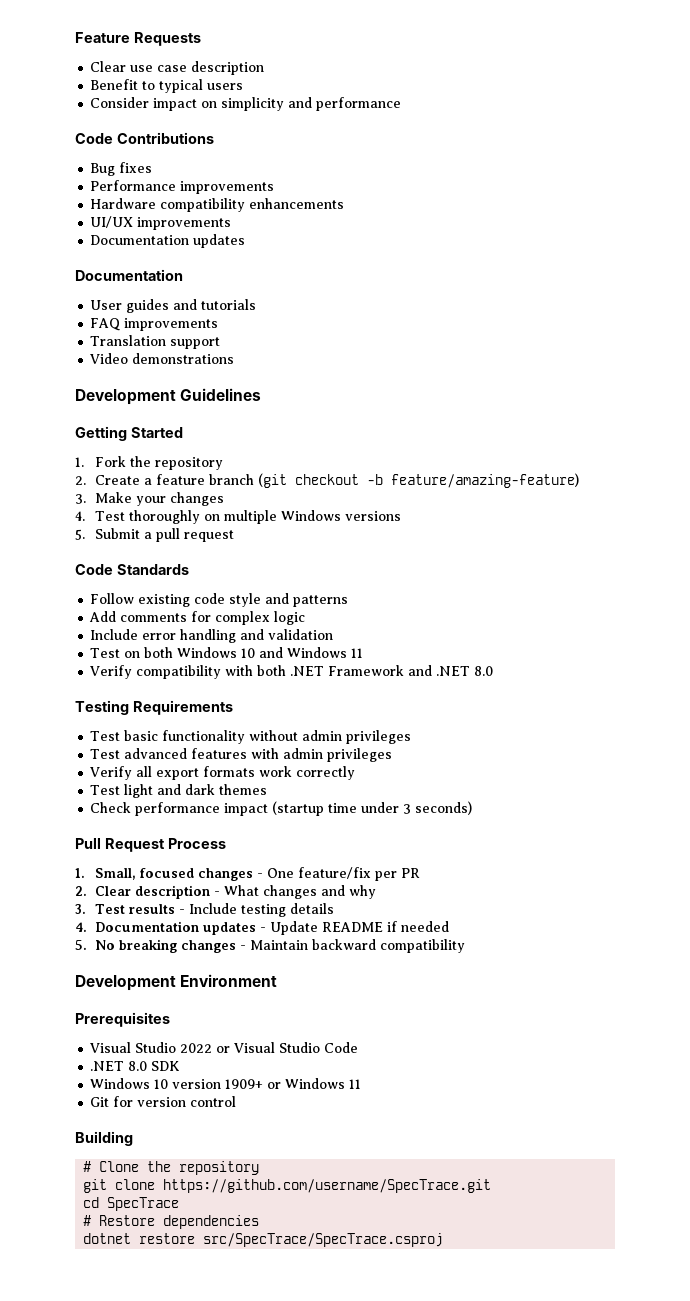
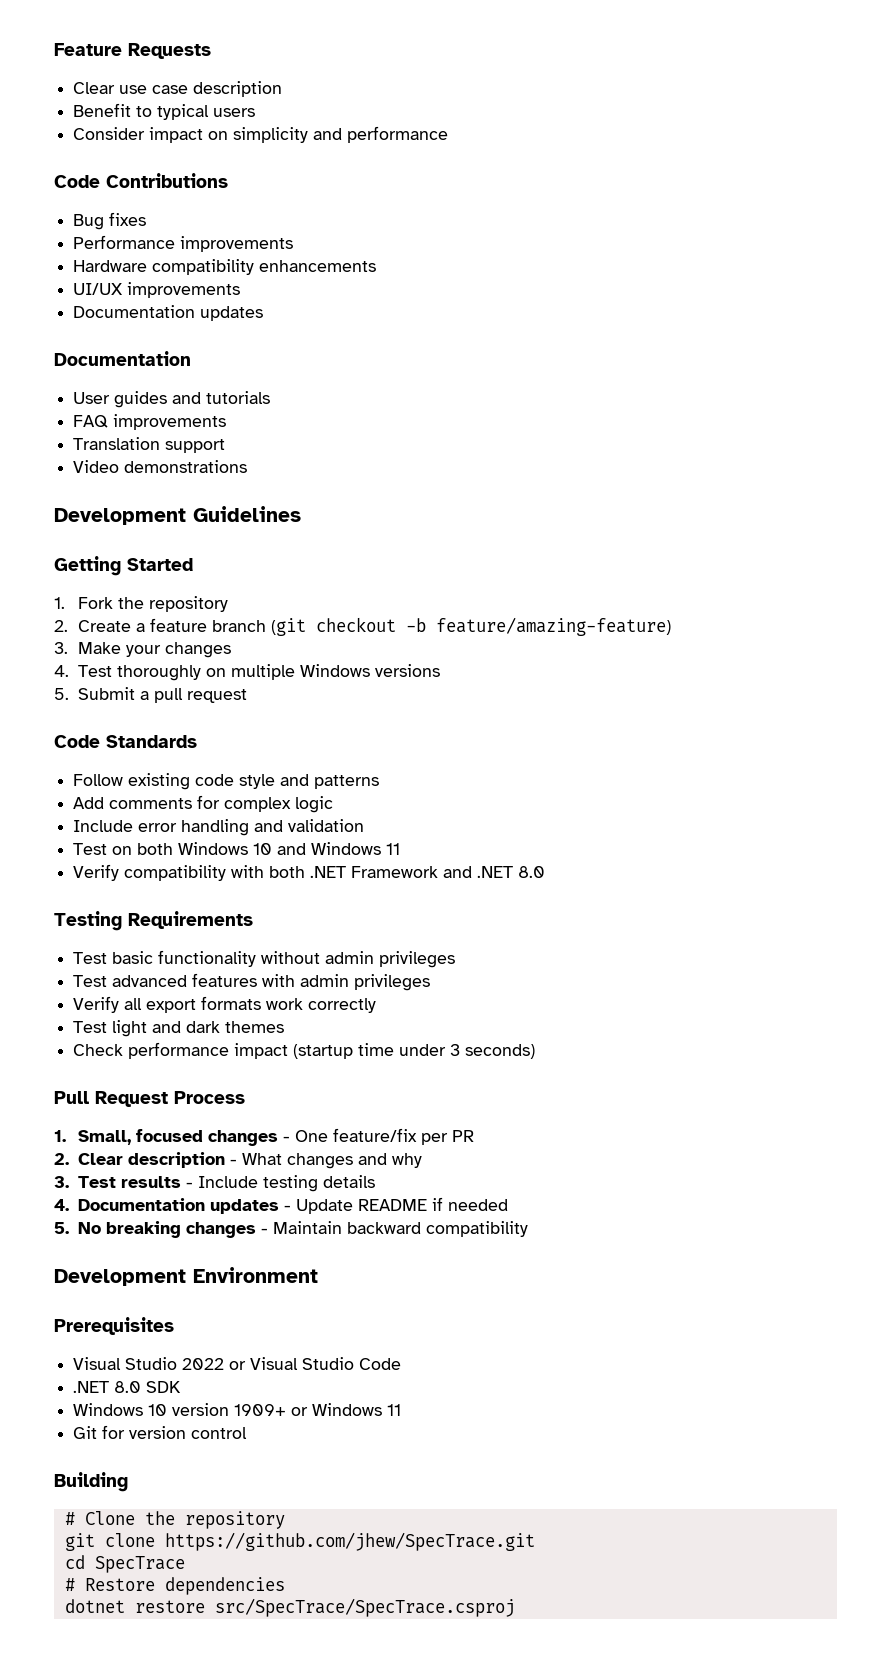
[163,1179,492,1193] https://github.com/username/SpecTrace.git -> [164,1532,535,1551] https://github.com/jhew/SpecTrace.git

